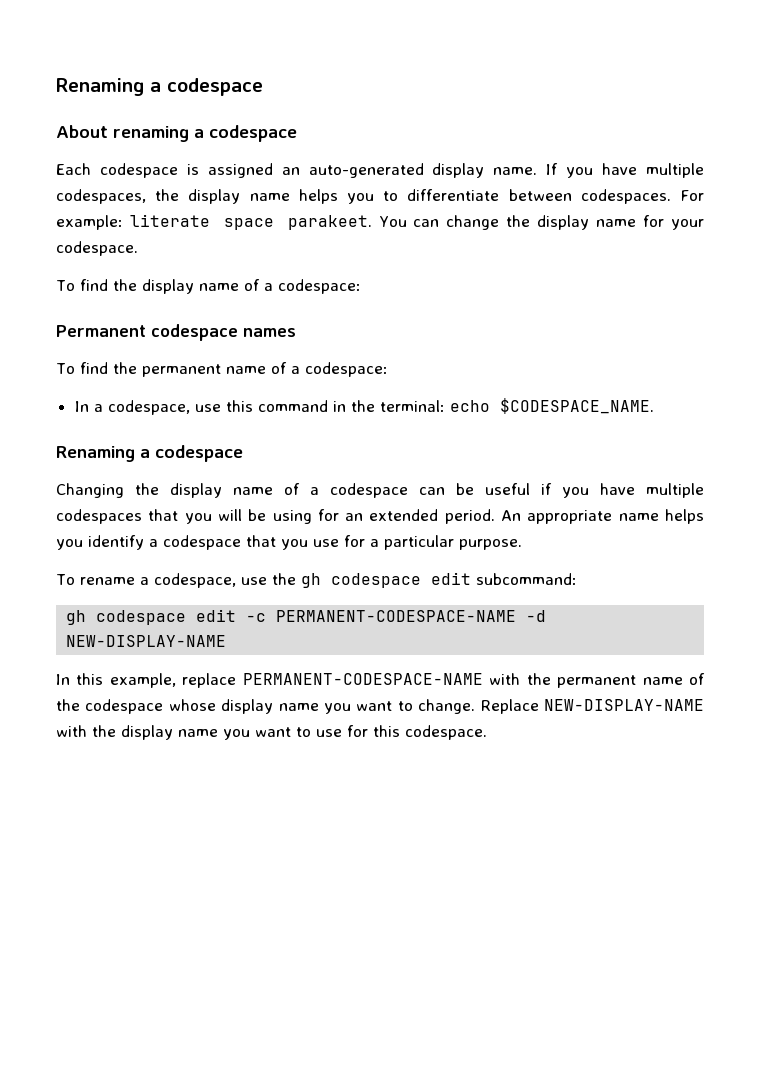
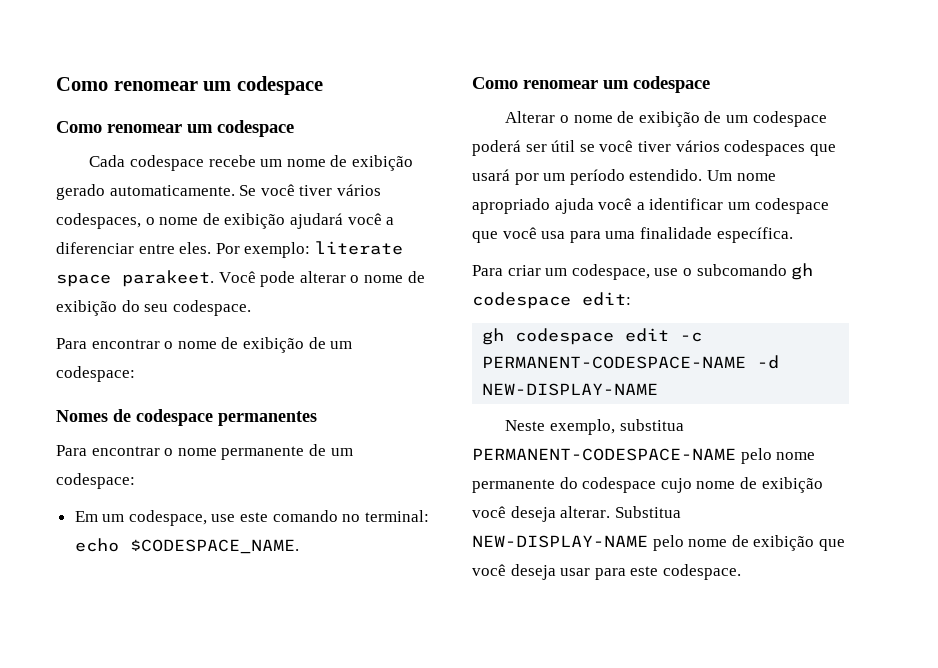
[56,78,263,96] [56,125,297,142] [56,163,704,178] [56,189,704,204] [56,214,704,230] [56,241,138,256] [56,279,361,294] [56,324,296,341] [56,362,388,377] [74,398,654,415] [56,445,243,462] [56,483,704,498] [56,509,704,524] [56,535,522,550] [56,572,577,588] Renaming a codespace // About renaming a codespace // Each codespace is assigned an auto-generated display name. If you have multiple codespaces, the display name helps you to differentiate between codespaces. For example: literate space parakeet. You can change the display name for your codespace. // To find the display name of a codespace: // Permanent codespace names // To find the permanent name of a codespace: // In a codespace, use this command in the terminal: echo $CODESPACE_NAME. // Renaming a codespace // Changing the display name of a codespace can be useful if you have multiple codespaces that you will be using for an extended period. An appropriate name helps you identify a codespace that you use for a particular purpose. // To rename a codespace, use the gh codespace edit subcommand: -> [56,76,323,95] [56,120,294,137] [89,155,413,171] [56,184,381,200] [56,213,395,229] [56,241,403,258] [56,270,425,287] [56,300,251,316] [56,337,353,353] [56,366,135,382] [56,409,317,426] [56,444,353,460] [56,473,135,489] [74,510,429,526] [74,538,299,554] [472,76,710,93] [505,111,827,127] [472,140,836,156] [472,169,776,185] [472,198,829,214] [472,227,793,243] [472,263,814,280] [472,292,631,309] Como renomear um codespace // Como renomear um codespace // Cada codespace recebe um nome de exibição gerado automaticamente. Se você tiver vários codespaces, o nome de exibição ajudará você a diferenciar entre eles. Por exemplo: literate space parakeet. Você pode alterar o nome de exibição do seu codespace. // Para encontrar o nome de exibição de um codespace: // Nomes de codespace permanentes // Para encontrar o nome permanente de um codespace: // Em um codespace, use este comando no terminal: echo $CODESPACE_NAME. // Como renomear um codespace // Alterar o nome de exibição de um codespace poderá ser útil se você tiver vários codespaces que usará por um período estendido. Um nome apropriado ajuda você a identificar um codespace que você usa para uma finalidade específica. // Para criar um codespace, use o subcomando gh codespace edit:
[56,673,705,688] [56,699,704,714] [56,725,400,740] In this example, replace PERMANENT-CODESPACE-NAME with the permanent name of the codespace whose display name you want to change. Replace NEW-DISPLAY-NAME with the display name you want to use for this -> [505,419,684,435] [472,448,816,464] [472,477,823,493] [472,506,681,522] [472,535,845,551] [472,564,659,580] Neste exemplo, substitua PERMANENT-CODESPACE-NAME pelo nome permanente do codespace cujo nome de exibição você deseja alterar. Substitua NEW-DISPLAY-NAME pelo nome de exibição que você deseja usar para este

